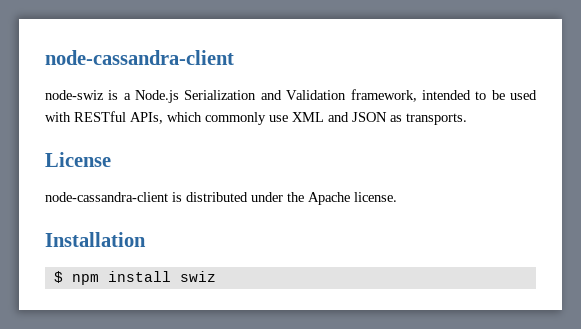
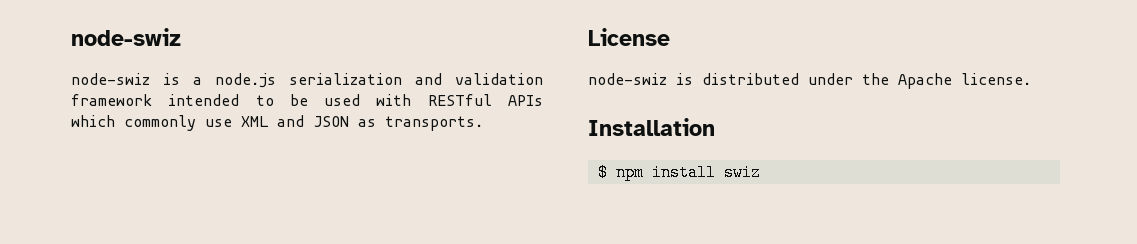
[45,50,234,65] node-cassandra-client -> [71,28,181,46] node-swiz
[135,89,417,103] Node.js Serialization and Validation framework, -> [215,73,543,88] [71,94,152,106] node.js serialization and validation framework
[130,112,163,124] APIs, -> [507,95,543,106] APIs
[45,192,168,202] node-cassandra-client -> [588,73,667,85] node-swiz

